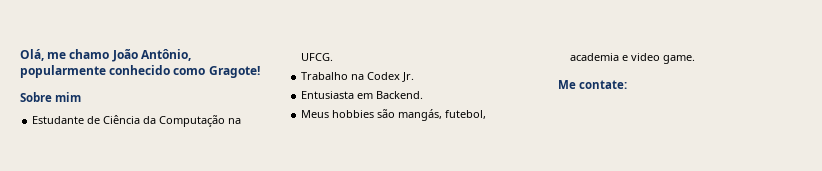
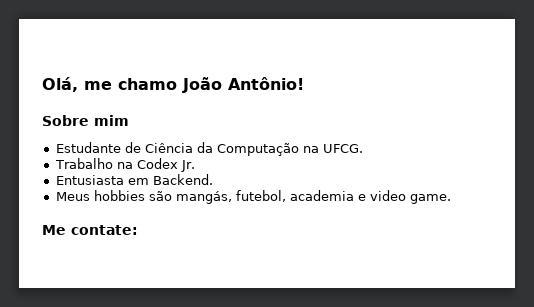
[140,49,191,61] [20,65,260,78] Antônio, popularmente conhecido como Gragote! -> [228,77,304,90] Antônio!

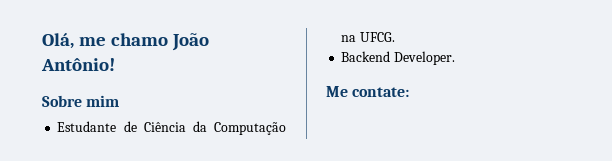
[54,158,195,172] [55,174,213,185] [55,190,451,204] Trabalho na Codex Jr. // Entusiasta em Backend. // Meus hobbies são mangás, futebol, academia e video game. -> [341,51,456,65] Backend Developer.

